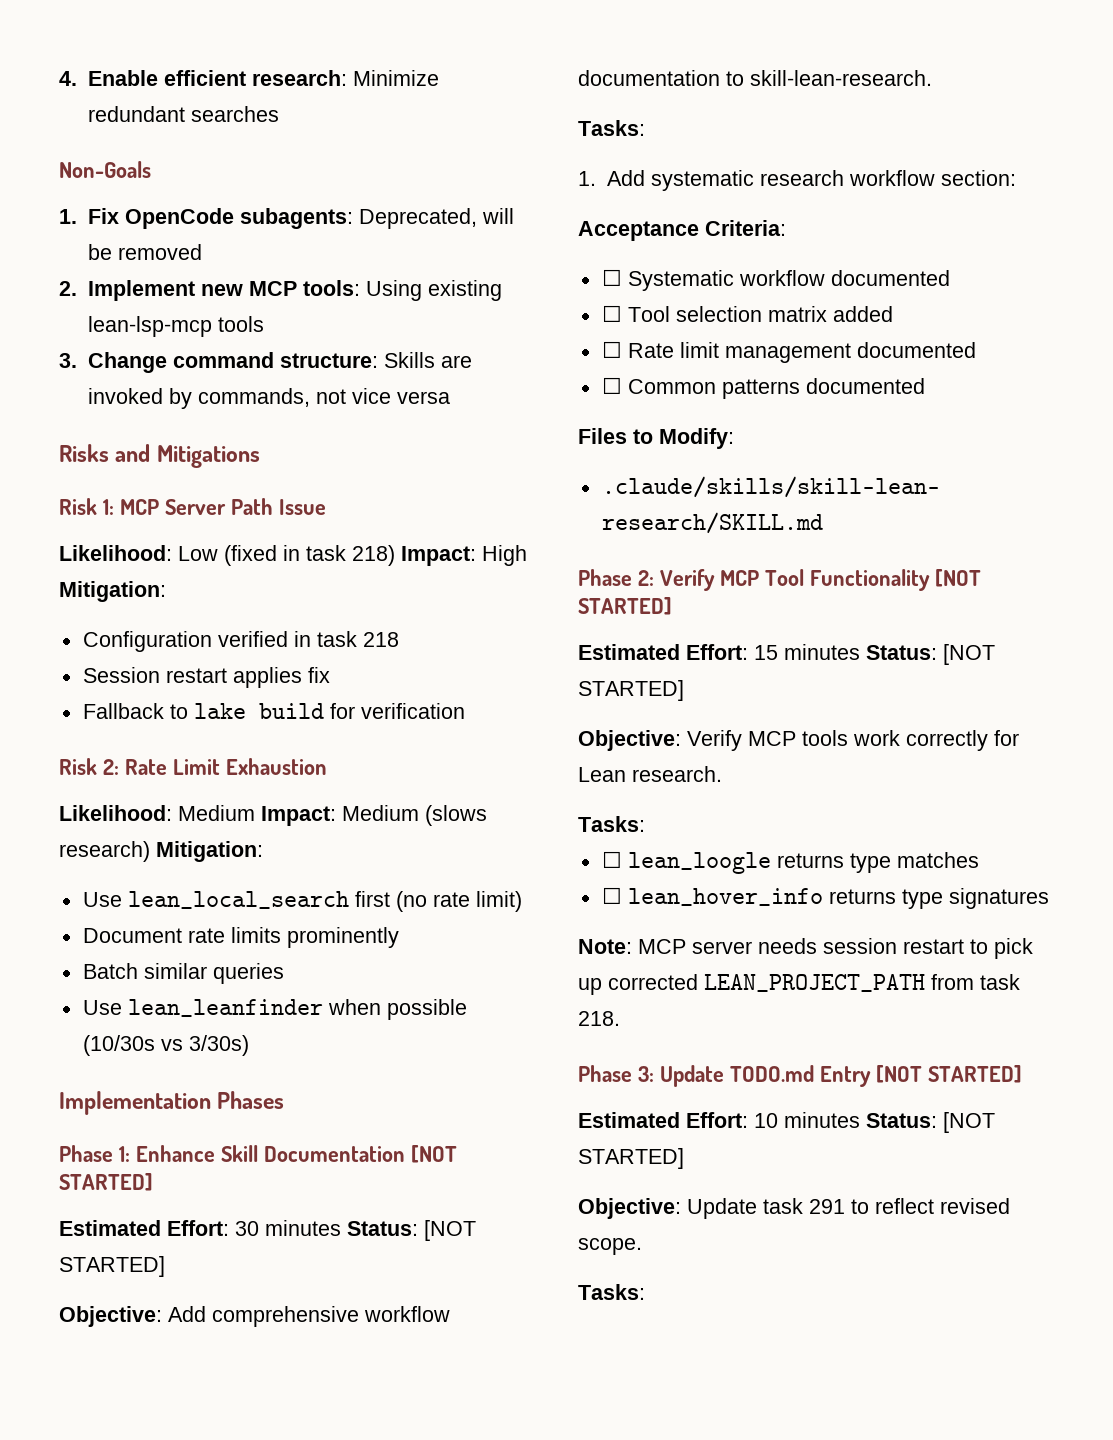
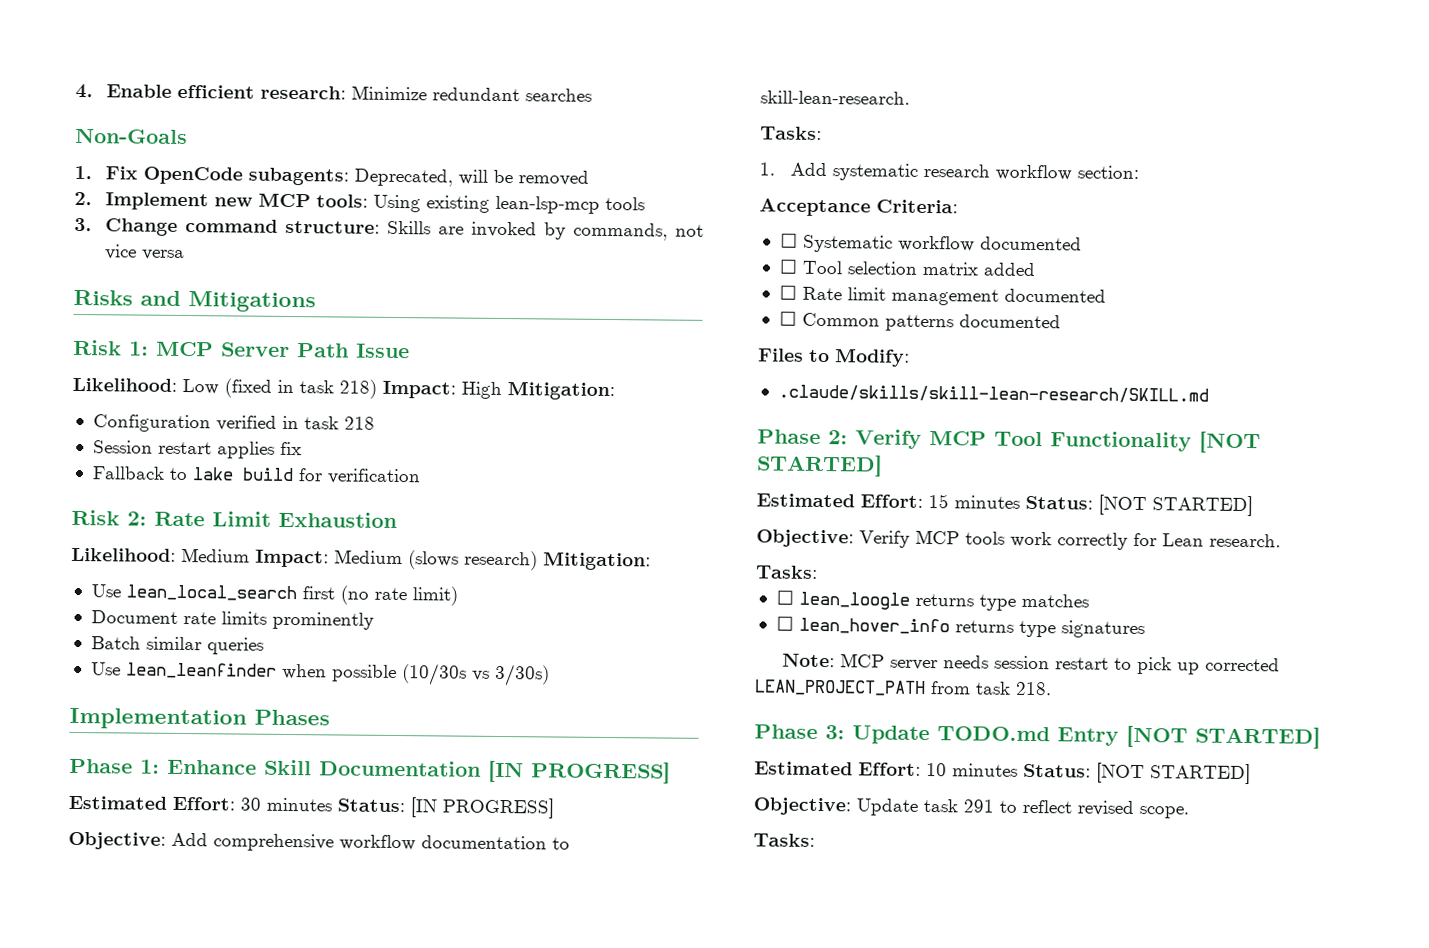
[410,1145,457,1163] [59,1173,153,1191] [NOT STARTED] -> [488,760,671,784] [IN PROGRESS]
[424,1220,476,1241] [59,1256,165,1277] [NOT STARTED] -> [410,797,554,819] [IN PROGRESS]

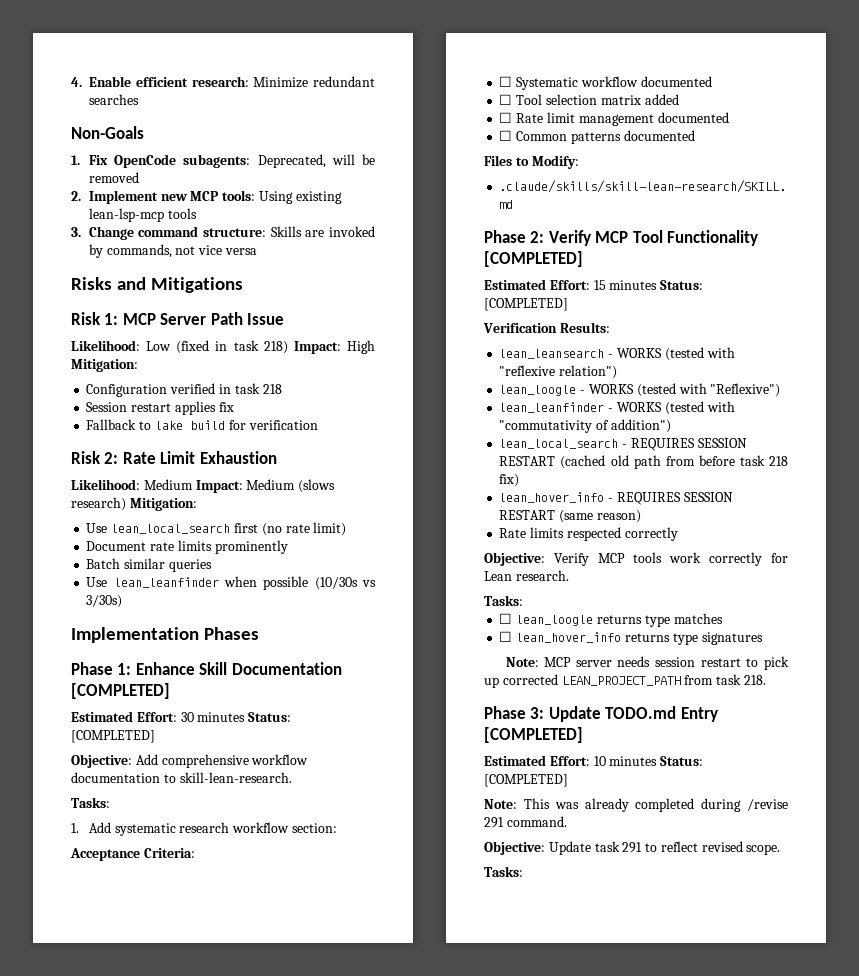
[488,760,671,784] [IN PROGRESS] -> [71,683,170,699] [COMPLETED]
[410,797,554,819] [IN PROGRESS] -> [71,730,155,743] [COMPLETED]
[1199,431,1261,454] [756,454,883,477] [NOT STARTED] -> [484,251,583,267] [COMPLETED]
[1098,494,1253,517] [NOT STARTED] -> [484,298,568,311] [483,322,610,333] [499,347,735,361] [499,365,618,379] [499,383,781,397] [499,401,735,415] [499,419,671,433] [499,438,747,451] [499,455,788,469] [499,474,520,487] [499,492,733,505] [499,510,641,523] [499,527,678,541] [COMPLETED] // Verification Results: // lean_leansearch - WORKS (tested with "reflexive relation") // lean_loogle - WORKS (tested with "Reflexive") // lean_leanfinder - WORKS (tested with "commutativity of addition") // lean_local_search - REQUIRES SESSION RESTART (cached old path from before task 218 fix) // lean_hover_info - REQUIRES SESSION RESTART (same reason) // Rate limits respected correctly
[1126,725,1321,749] [NOT STARTED] -> [484,727,583,743] [COMPLETED]
[1096,762,1251,785] [NOT STARTED] -> [484,774,568,787] [484,798,788,812] [484,816,567,828] [COMPLETED] // Note: This was already completed during /revise 291 command.

